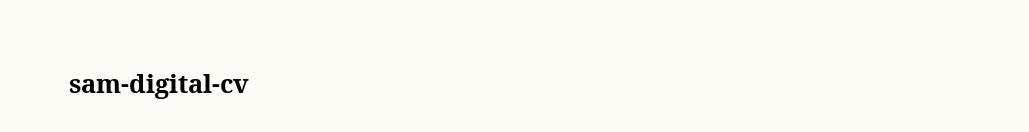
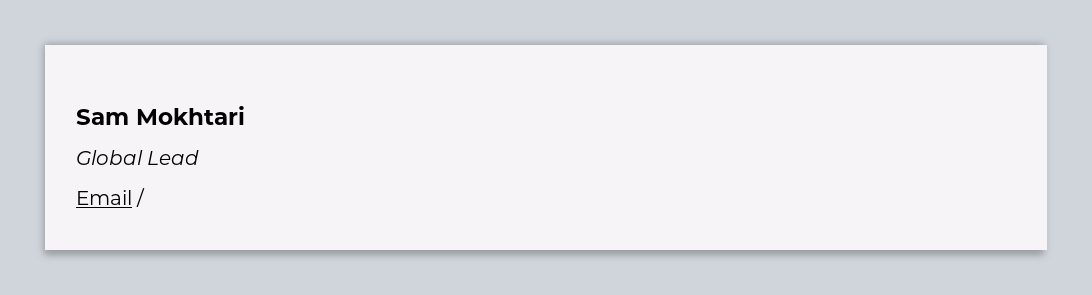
[69,74,249,99] sam-digital-cv -> [76,106,245,125] [76,150,200,165] [76,188,146,207] Sam Mokhtari // Global Lead // Email /

